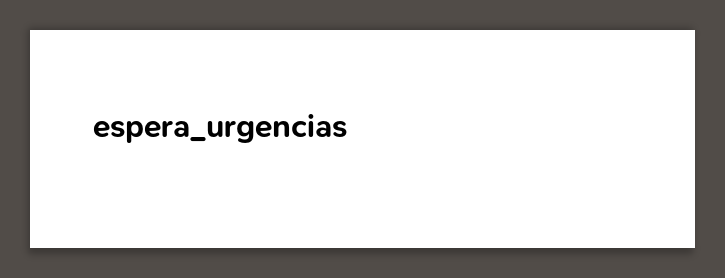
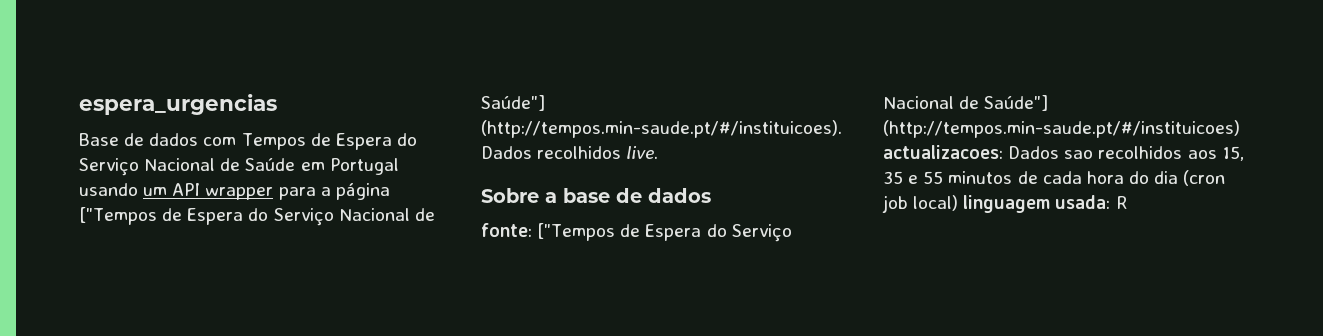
(347, 128) none -> [79,133,417,150] [79,158,399,176] [79,183,390,200] [79,207,435,226] [481,95,545,111] [481,120,842,138] [481,146,659,159] [481,188,711,203] [481,223,792,242] [883,95,1049,111] [883,120,1240,138] [883,145,1244,161] [883,170,1226,186] [882,195,1128,213] // Base de dados com Tempos de Espera do Serviço Nacional de Saúde em Portugal usando um API wrapper para a página ["Tempos de Espera do Serviço Nacional de Saúde"] (http://tempos.min-saude.pt/#/instituicoes). Dados recolhidos live. // Sobre a base de dados // fonte: ["Tempos de Espera do Serviço Nacional de Saúde"] (http://tempos.min-saude.pt/#/instituicoes) actualizacoes: Dados sao recolhidos aos 15, 35 e 55 minutos de cada hora do dia (cron job local) linguagem usada: R

